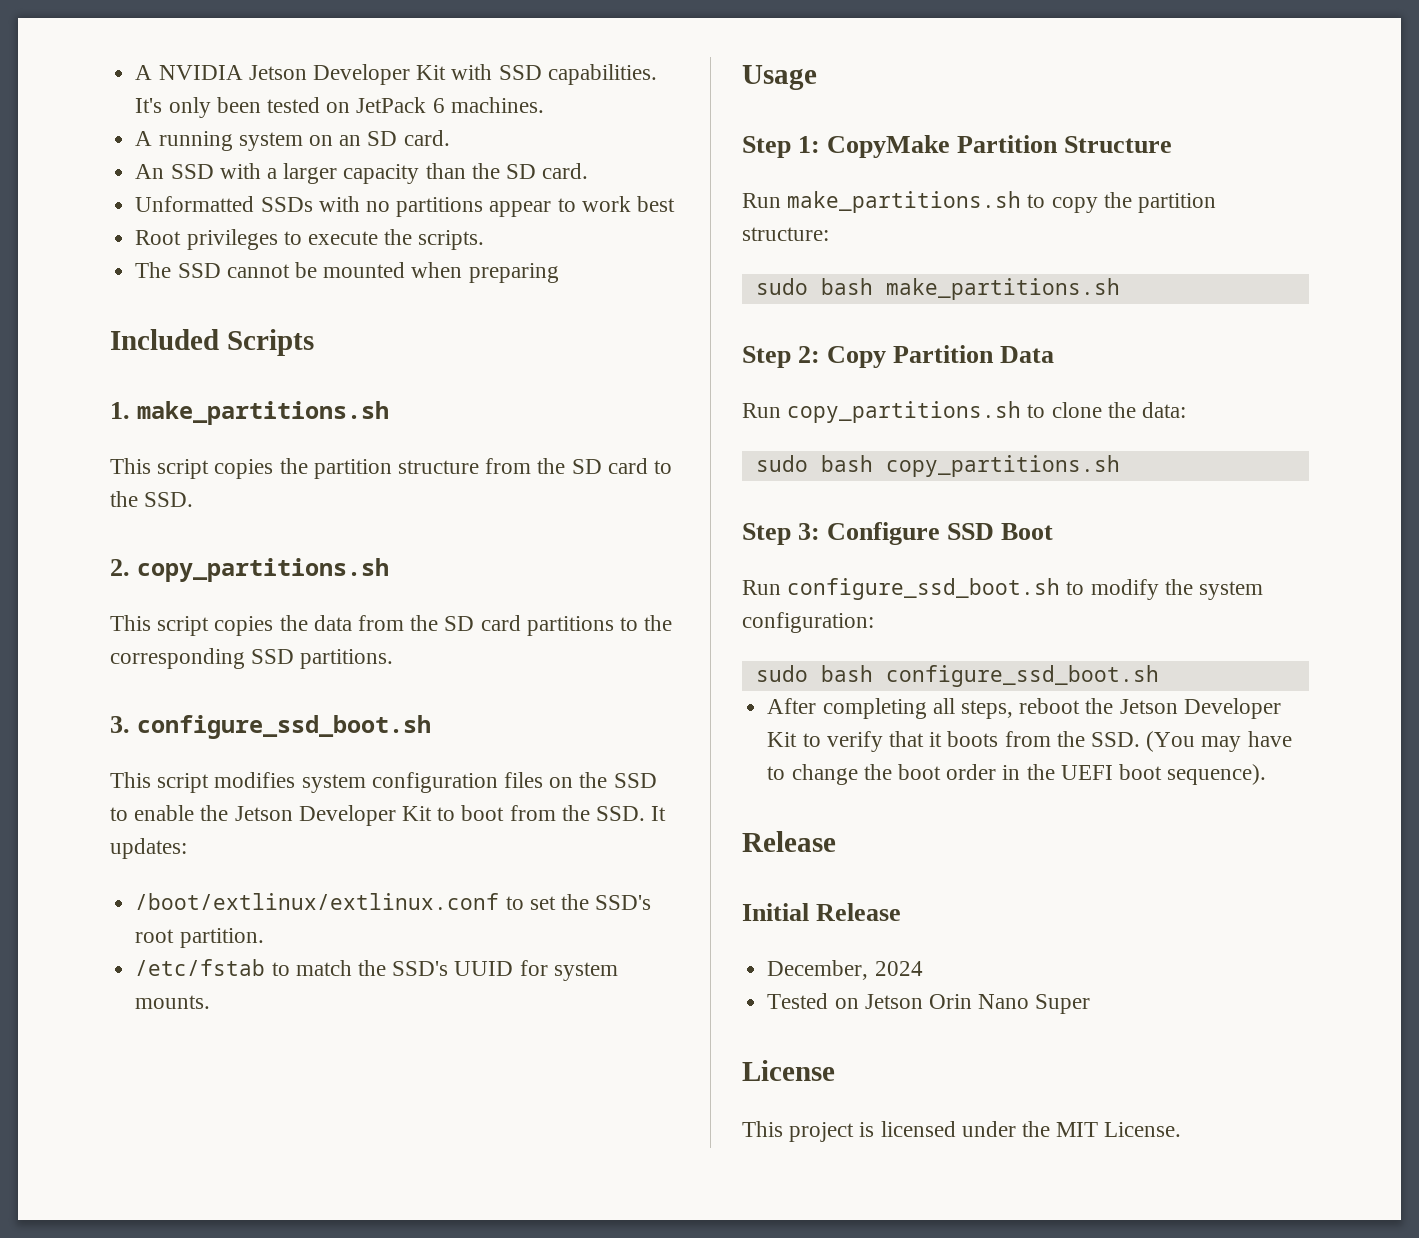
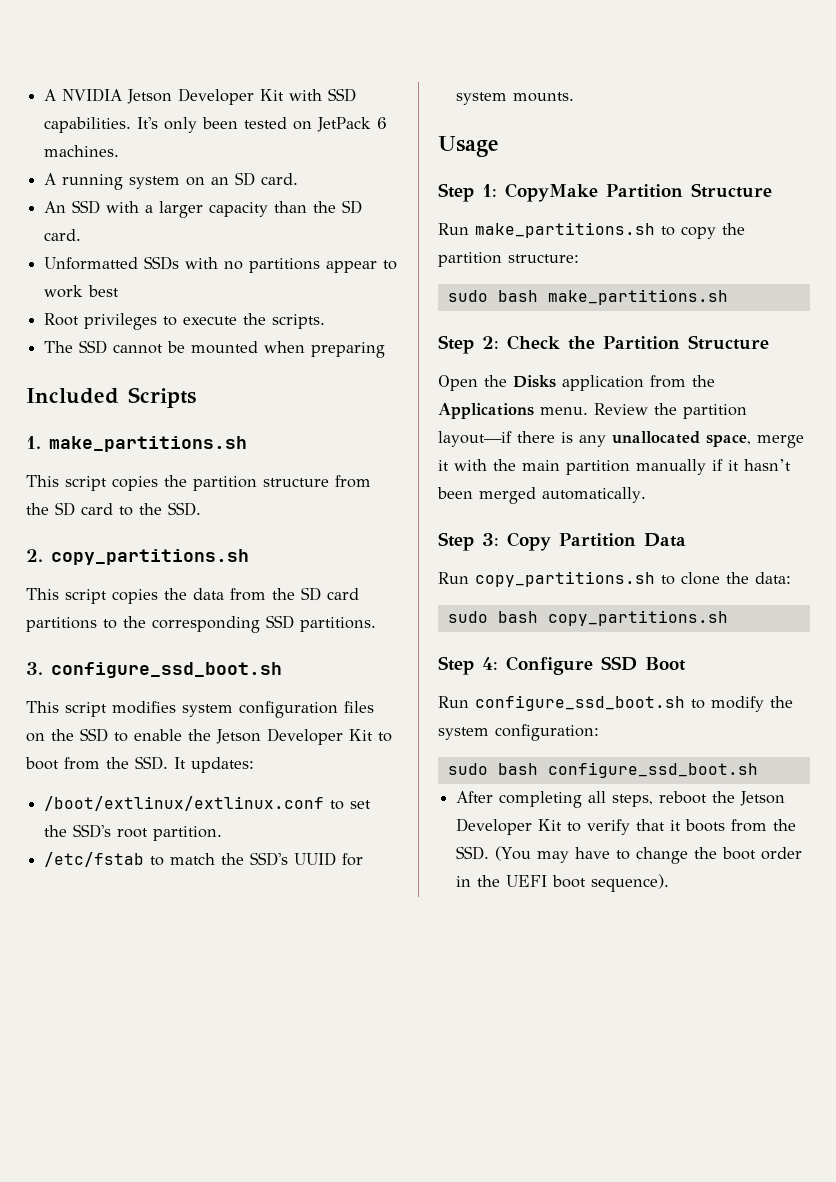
(821, 354) none -> [507,335,769,350] [438,375,715,391] [438,403,747,419] [438,431,804,448] [438,459,791,475] [437,487,646,504] [438,532,499,551] Check the Partition Structure // Open the Disks application from the Applications menu. Review the partition layout—if there is any unallocated space, merge it with the main partition manually if it hasn’t been merged automatically. // Step 3:
[798,523,821,540] 3: -> [482,657,498,670] 4:
[742,831,836,852] [742,903,902,921] [767,960,923,980] [767,993,1091,1014] [742,1060,835,1081] [742,1121,1182,1142] // Release // Initial Release // December, 2024 // Tested on Jetson Orin Nano Super // License // This project is licensed under the MIT License. -> (670, 883) none

